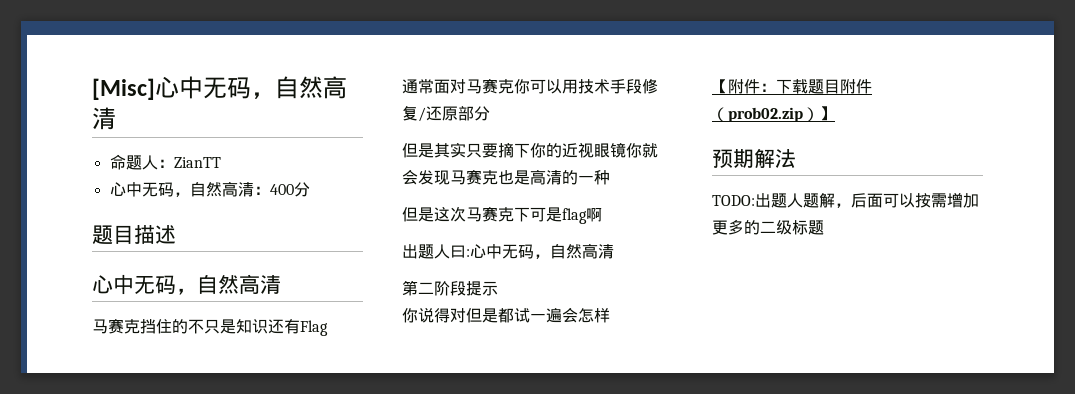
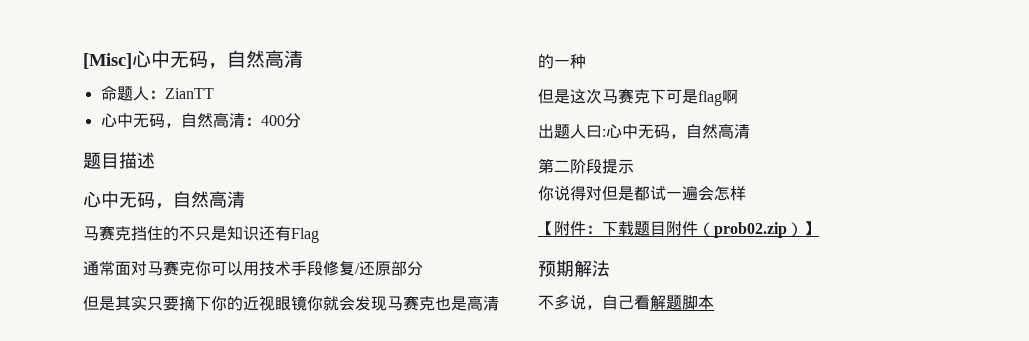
[712,192,979,208] [712,219,824,235] TODO:出题人题解，后面可以按需增加更多的二级标题 -> [538,294,714,310] 不多说，自己看解题脚本

